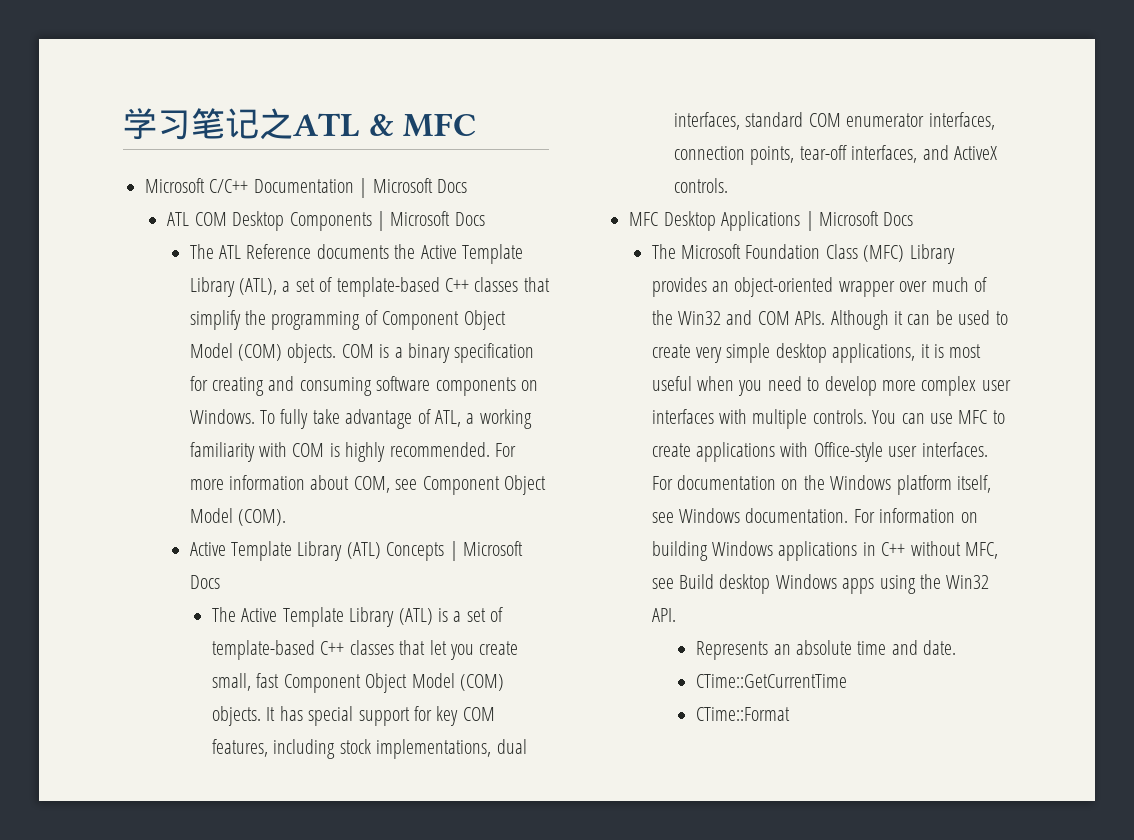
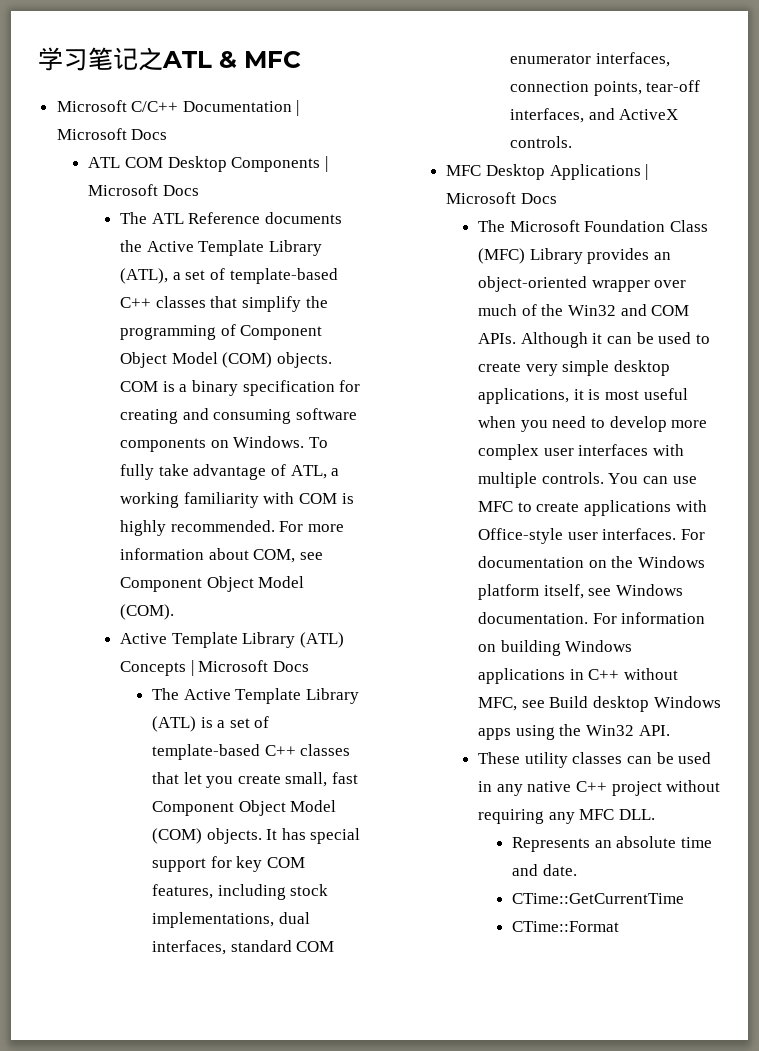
(676, 615) none -> [478,752,712,768] [478,780,721,796] [478,809,656,824] // These utility classes can be used in any native C++ project without requiring any MFC DLL.

